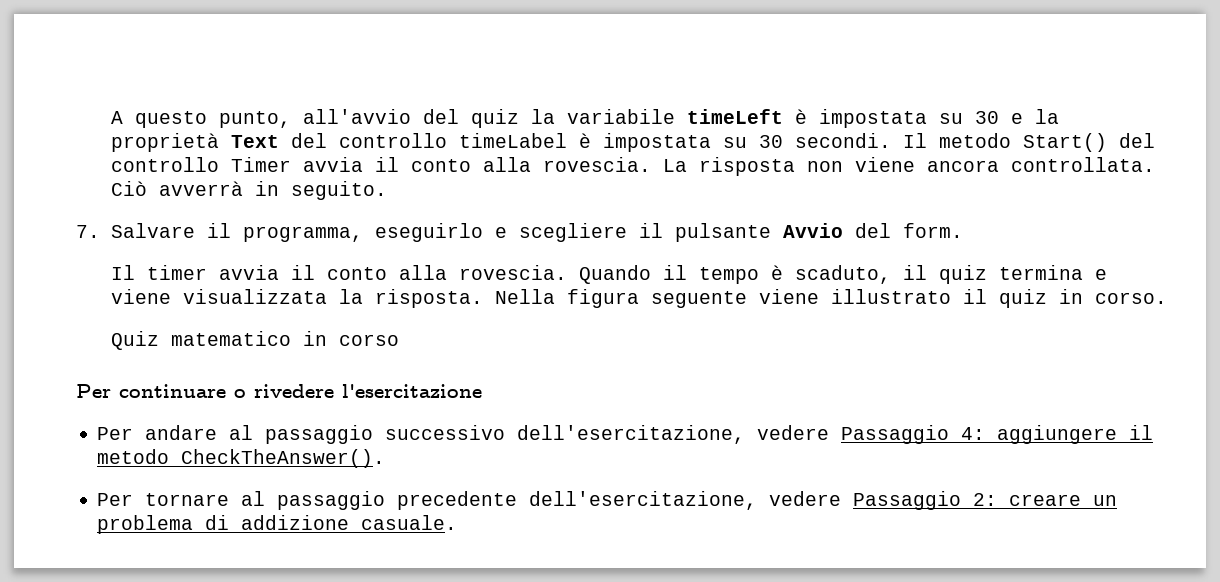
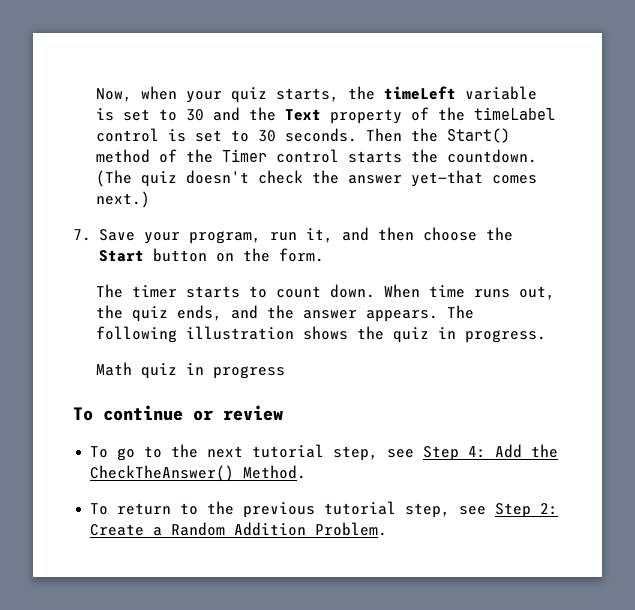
[111,109,1060,128] [111,133,1156,152] [111,157,1156,176] [111,181,388,200] [76,223,964,242] [111,265,1108,284] [111,289,1168,308] [111,331,400,350] [76,384,482,398] [97,425,1154,444] [97,449,386,468] [97,491,1118,510] [97,515,458,534] A questo punto, all'avvio del quiz la variabile timeLeft è impostata su 30 e la proprietà Text del controllo timeLabel è impostata su 30 secondi. Il metodo Start() del controllo Timer avvia il conto alla rovescia. La risposta non viene ancora controllata. Ciò avverrà in seguito. // 7. Salvare il programma, eseguirlo e scegliere il pulsante Avvio del form. // Il timer avvia il conto alla rovescia. Quando il tempo è scaduto, il quiz termina e viene visualizzata la risposta. Nella figura seguente viene illustrato il quiz in corso. // Quiz matematico in corso // Per continuare o rivedere l'esercitazione // Per andare al passaggio successivo dell'esercitazione, vedere Passaggio 4: aggiungere il metodo CheckTheAnswer(). // Per tornare al passaggio precedente dell'esercitazione, vedere Passaggio 2: creare un problema di addizione casuale. -> [95,86,537,103] [95,107,555,124] [95,128,510,143] [95,149,537,163] [95,170,537,187] [95,191,150,208] [73,227,513,244] [98,248,324,262] [95,284,555,300] [95,305,474,322] [95,326,546,343] [95,362,285,379] [73,405,283,421] [90,444,559,461] [90,465,307,482] [90,501,559,518] [90,522,388,536] Now, when your quiz starts, the timeLeft variable is set to 30 and the Text property of the timeLabel control is set to 30 seconds. Then the Start() method of the Timer control starts the countdown. (The quiz doesn't check the answer yet—that comes next.) // 7. Save your program, run it, and then choose the Start button on the form. // The timer starts to count down. When time runs out, the quiz ends, and the answer appears. The following illustration shows the quiz in progress. // Math quiz in progress // To continue or review // To go to the next tutorial step, see Step 4: Add the CheckTheAnswer() Method. // To return to the previous tutorial step, see Step 2: Create a Random Addition Problem.

